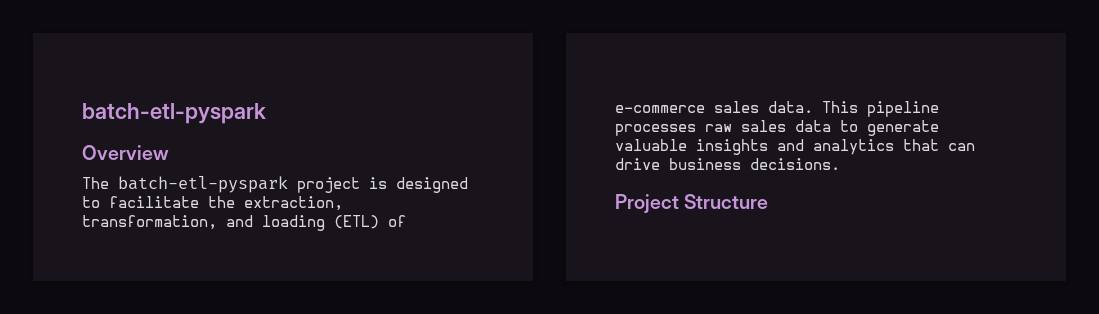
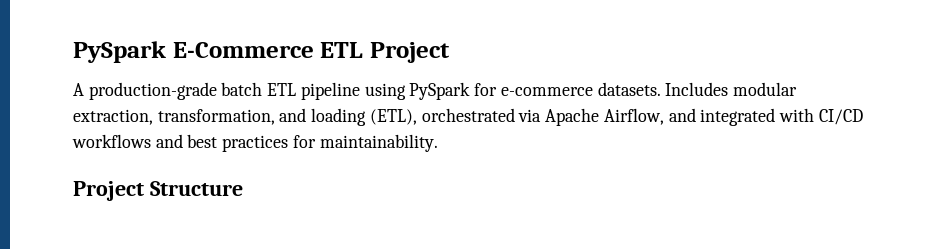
[82,103,266,124] [82,145,169,160] [82,176,468,193] [82,196,343,211] [82,215,406,231] [615,101,939,117] [615,120,939,136] [615,139,975,155] [615,158,840,170] batch-etl-pyspark // Overview // The batch-etl-pyspark project is designed to facilitate the extraction, transformation, and loading (ETL) of e-commerce sales data. This pipeline processes raw sales data to generate valuable insights and analytics that can drive business decisions. -> [73,41,450,63] [73,82,797,100] [73,108,863,126] [72,134,438,152] PySpark E-Commerce ETL Project // A production-grade batch ETL pipeline using PySpark for e-commerce datasets. Includes modular extraction, transformation, and loading (ETL), orchestrated via Apache Airflow, and integrated with CI/CD workflows and best practices for maintainability.

